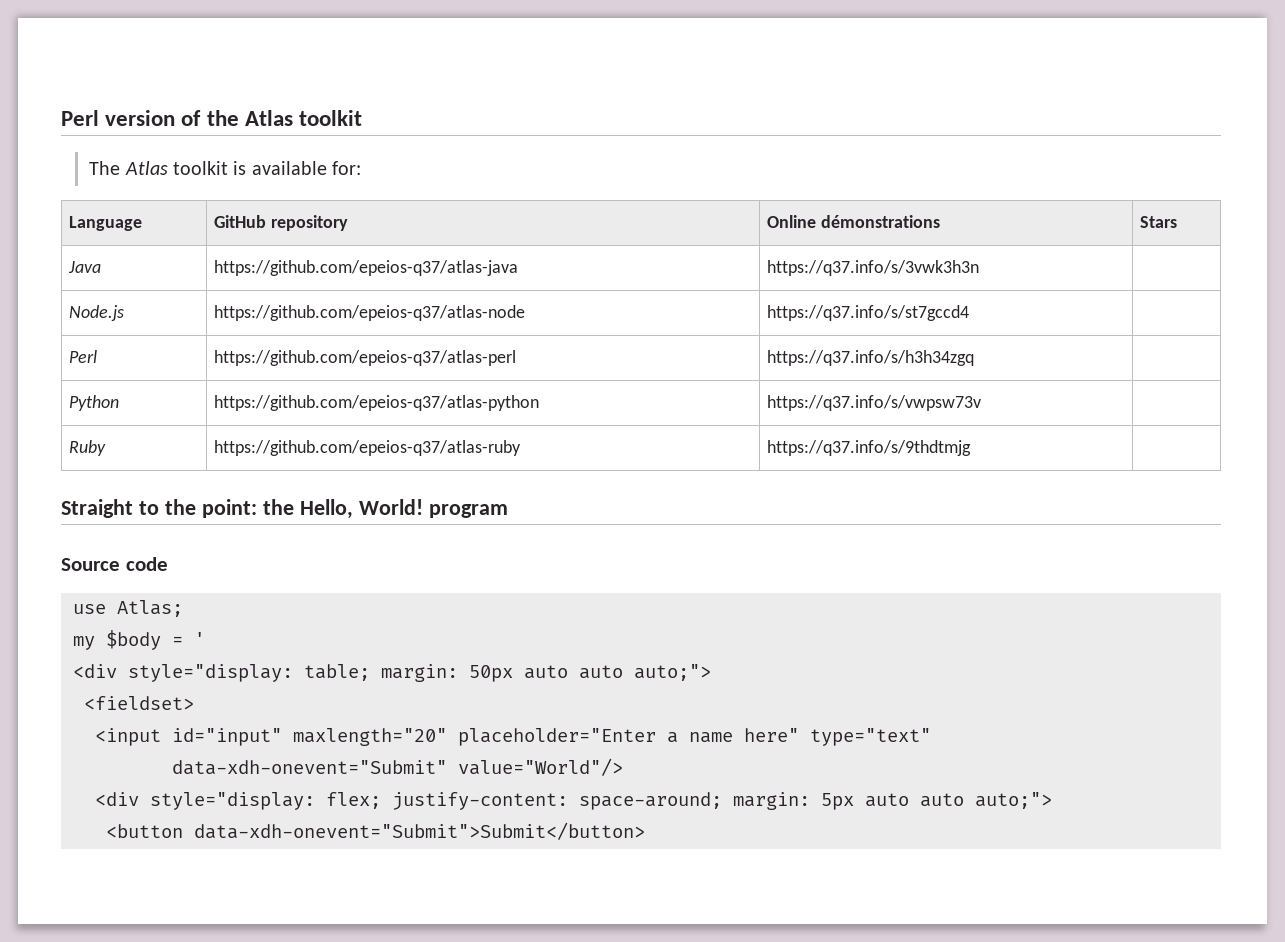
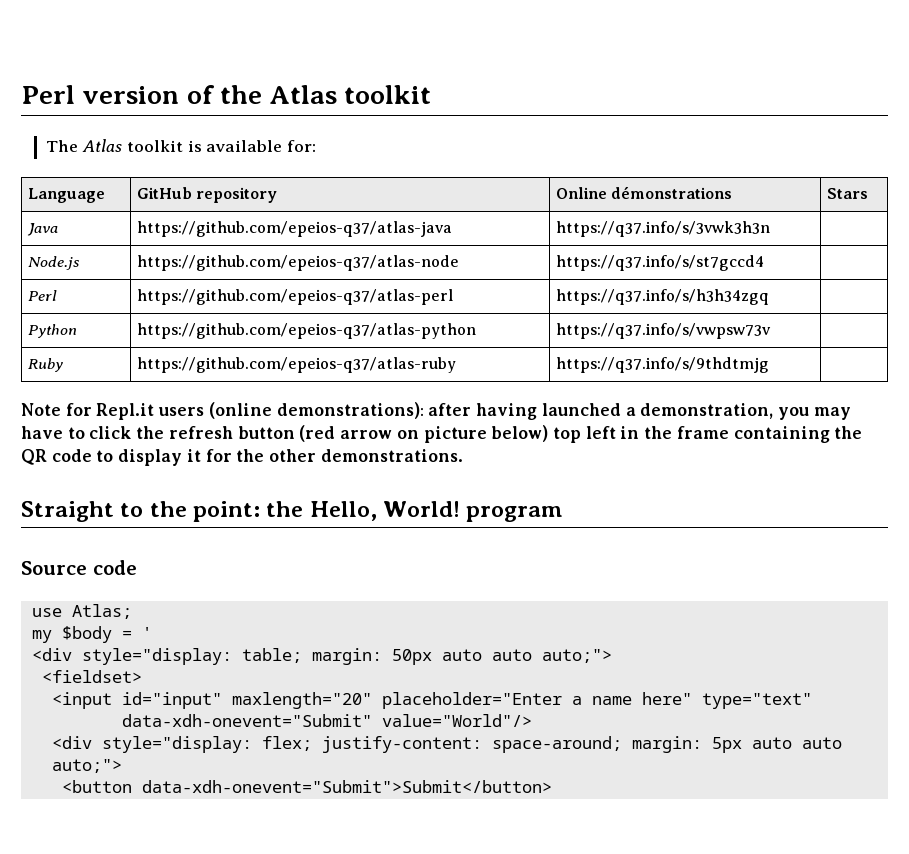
(972, 448) none -> [21,402,851,420] [21,425,863,443] [21,449,463,466] // Note for Repl.it users (online demonstrations): after having launched a demonstration, you may have to click the refresh button (red arrow on picture below) top left in the frame containing the QR code to display it for the other demonstrations.

